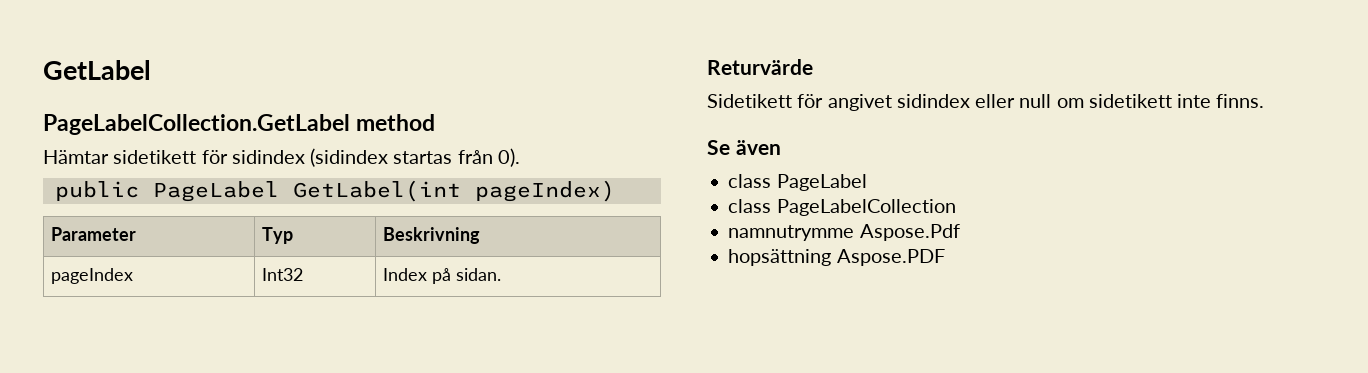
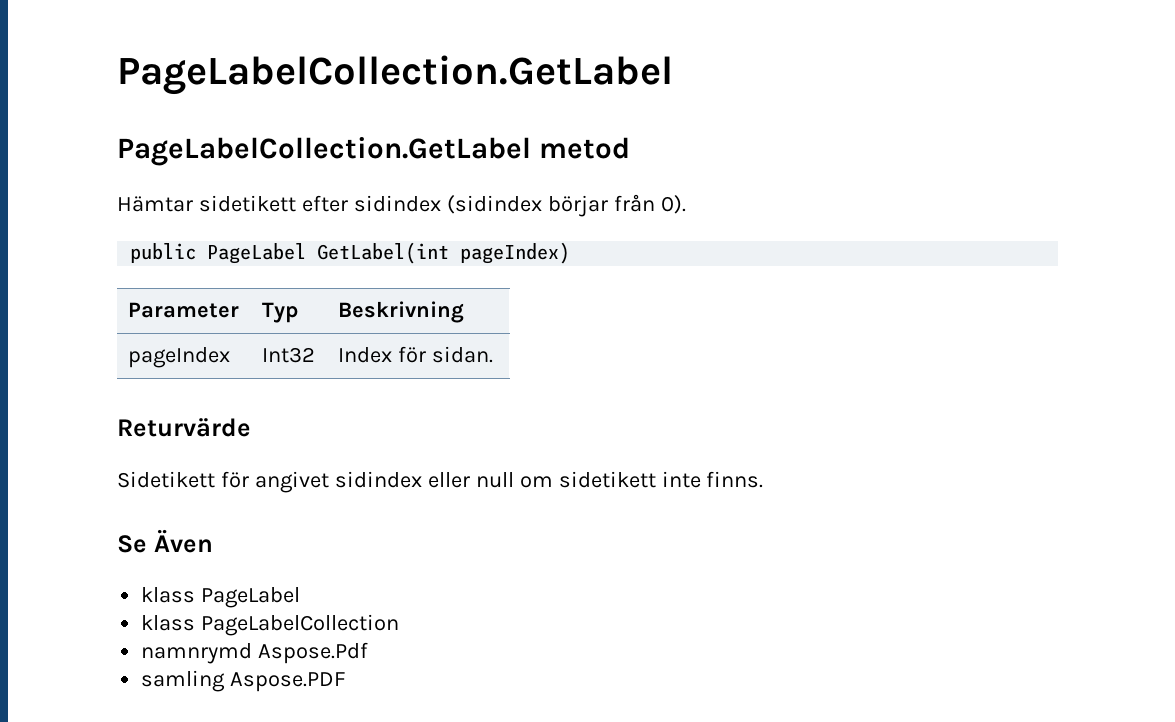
[43,60,151,80] [43,114,436,135] GetLabel // PageLabelCollection.GetLabel method -> [117,55,673,95] [117,137,630,166] PageLabelCollection.GetLabel // PageLabelCollection.GetLabel metod
[201,150,228,164] för -> [301,195,348,212] efter
[393,151,453,164] startas -> [547,195,608,217] börjar
[431,268,451,284] på -> [398,346,427,363] för
[735,140,781,155] [728,174,772,188] även // class -> [153,529,213,553] [141,587,196,603] Även // klass
[728,199,772,213] class -> [141,615,196,631] klass
[728,225,855,241] namnutrymme -> [141,643,253,664] namnrymd
[728,249,832,266] hopsättning -> [141,670,226,692] samling

